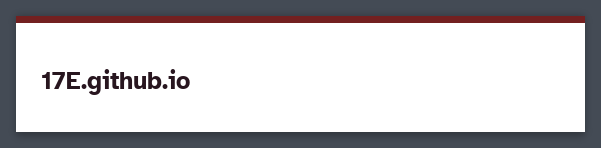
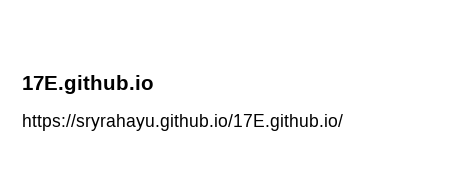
(190, 82) none -> [22,114,343,131] // https://sryrahayu.github.io/17E.github.io/

